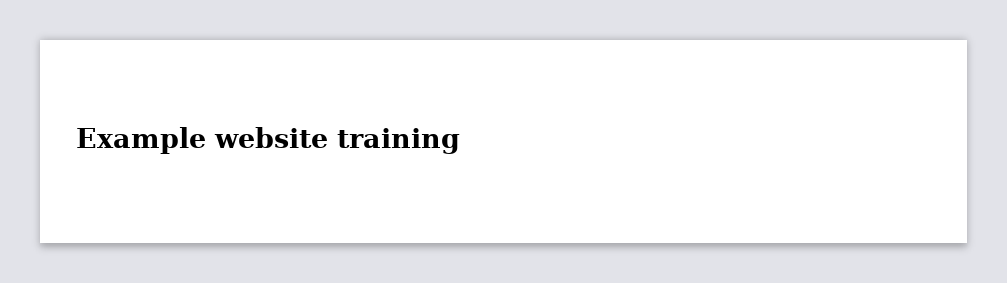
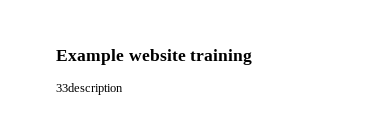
(460, 141) none -> [56,83,123,95] // 33description

